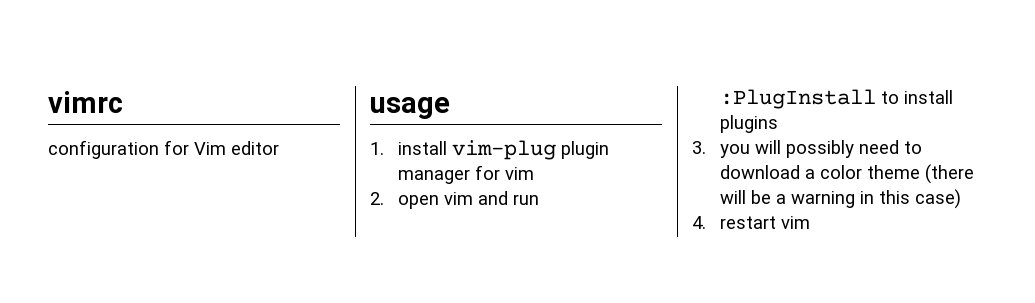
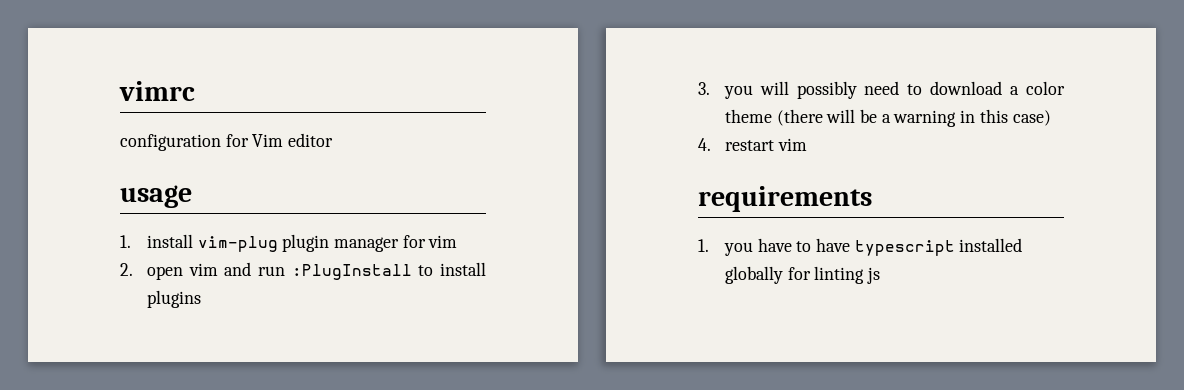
(810, 222) none -> [698,186,872,212] [698,238,1023,256] [724,266,881,284] // requirements // 1. you have to have typescript installed globally for linting js

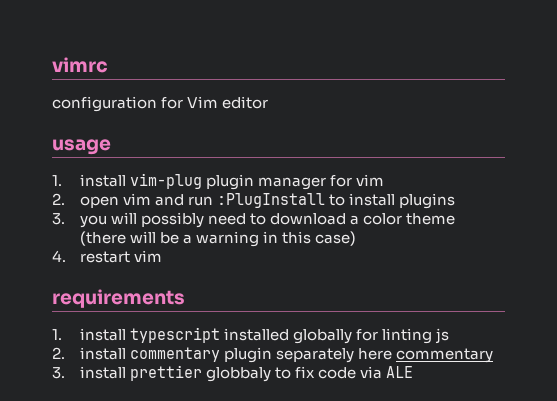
[723,238,851,256] you have to have -> [79,328,126,341] install
(881, 275) none -> [52,347,494,363] [52,365,414,382] // 2. install commentary plugin separately here commentary // 3. install prettier globbaly to fix code via ALE

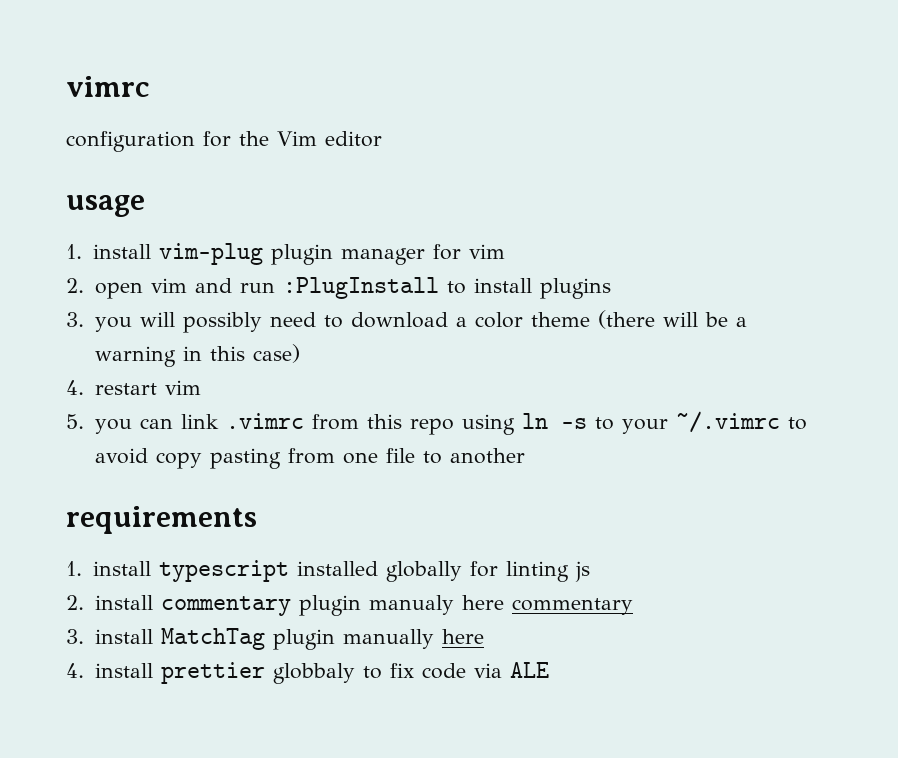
(184, 103) none -> [239,131,269,146] the
(162, 256) none -> [66,411,807,435] [94,448,525,469] // 5. you can link .vimrc from this repo using ln -s to your ~/.vimrc to avoid copy pasting from one file to another
[275,348,354,363] separately -> [368,595,454,615] manualy
(126, 372) none -> [160,628,484,650] [66,663,153,678] MatchTag plugin manually here // 4. install

